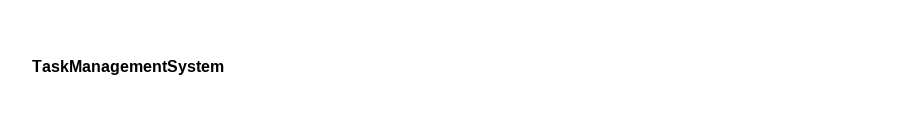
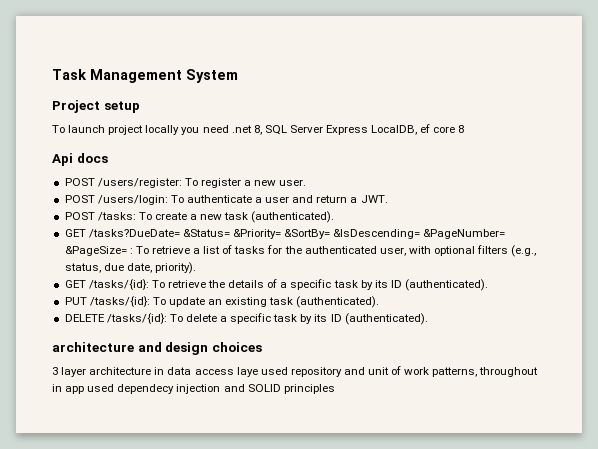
[32,60,224,75] TaskManagementSystem -> [52,69,238,83] [52,100,140,113] [52,124,465,135] [52,153,108,166] [64,178,307,188] [64,195,388,205] [64,211,335,223] [64,229,506,239] [64,245,537,257] [64,262,196,274] [64,279,489,291] [64,296,380,308] [64,313,428,325] [52,342,262,355] [52,366,539,377] [52,384,335,394] Task Management System // Project setup // To launch project locally you need .net 8, SQL Server Express LocalDB, ef core 8 // Api docs // POST /users/register: To register a new user. // POST /users/login: To authenticate a user and return a JWT. // POST /tasks: To create a new task (authenticated). // GET /tasks?DueDate= &Status= &Priority= &SortBy= &IsDescending= &PageNumber= &PageSize= : To retrieve a list of tasks for the authenticated user, with optional filters (e.g., status, due date, priority). // GET /tasks/{id}: To retrieve the details of a specific task by its ID (authenticated). // PUT /tasks/{id}: To update an existing task (authenticated). // DELETE /tasks/{id}: To delete a specific task by its ID (authenticated). // architecture and design choices // 3 layer architecture in data access laye used repository and unit of work patterns, throughout in app used dependecy injection and SOLID principles

